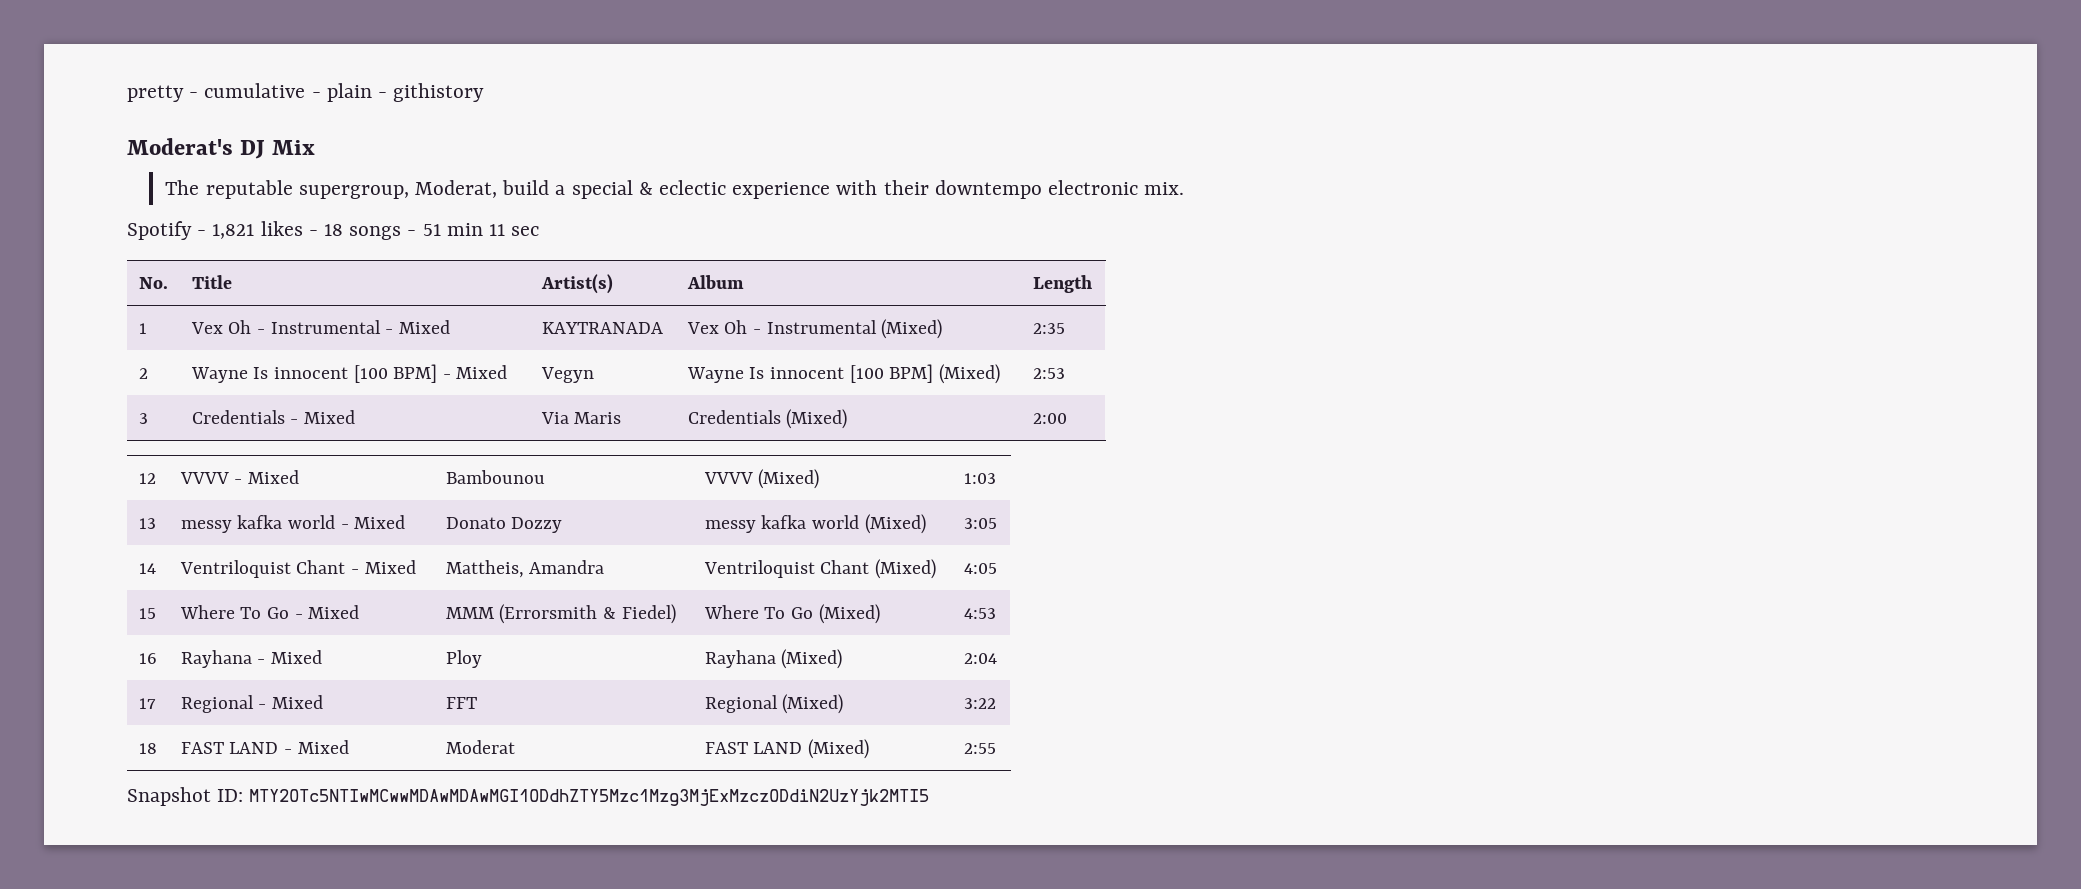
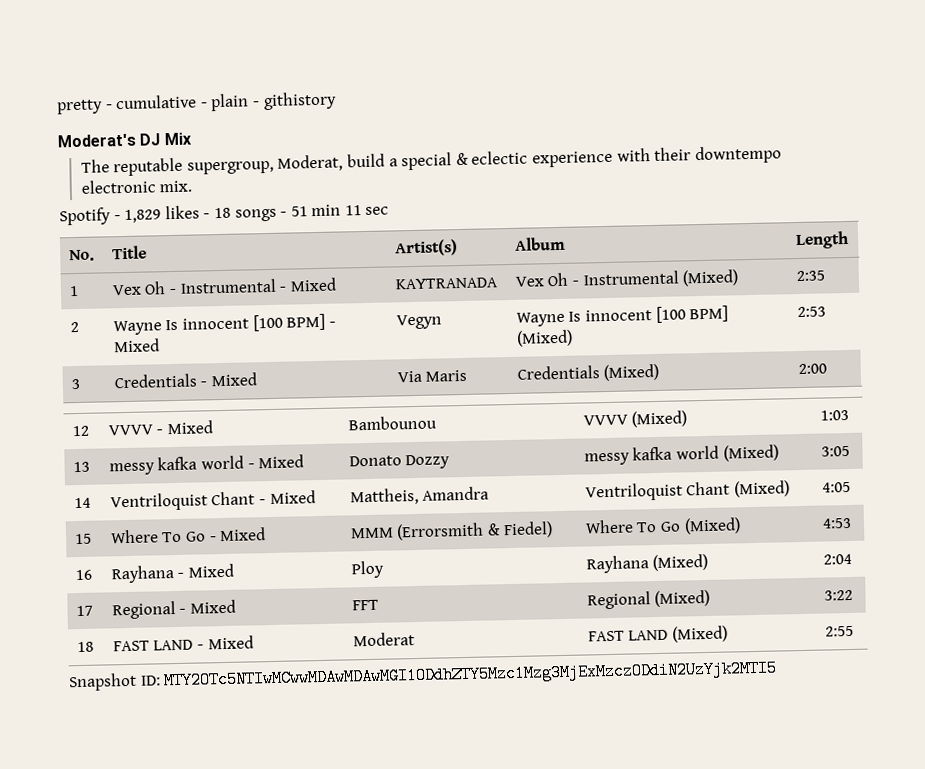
[212,224,255,239] 1,821 -> [124,209,162,223] 1,829

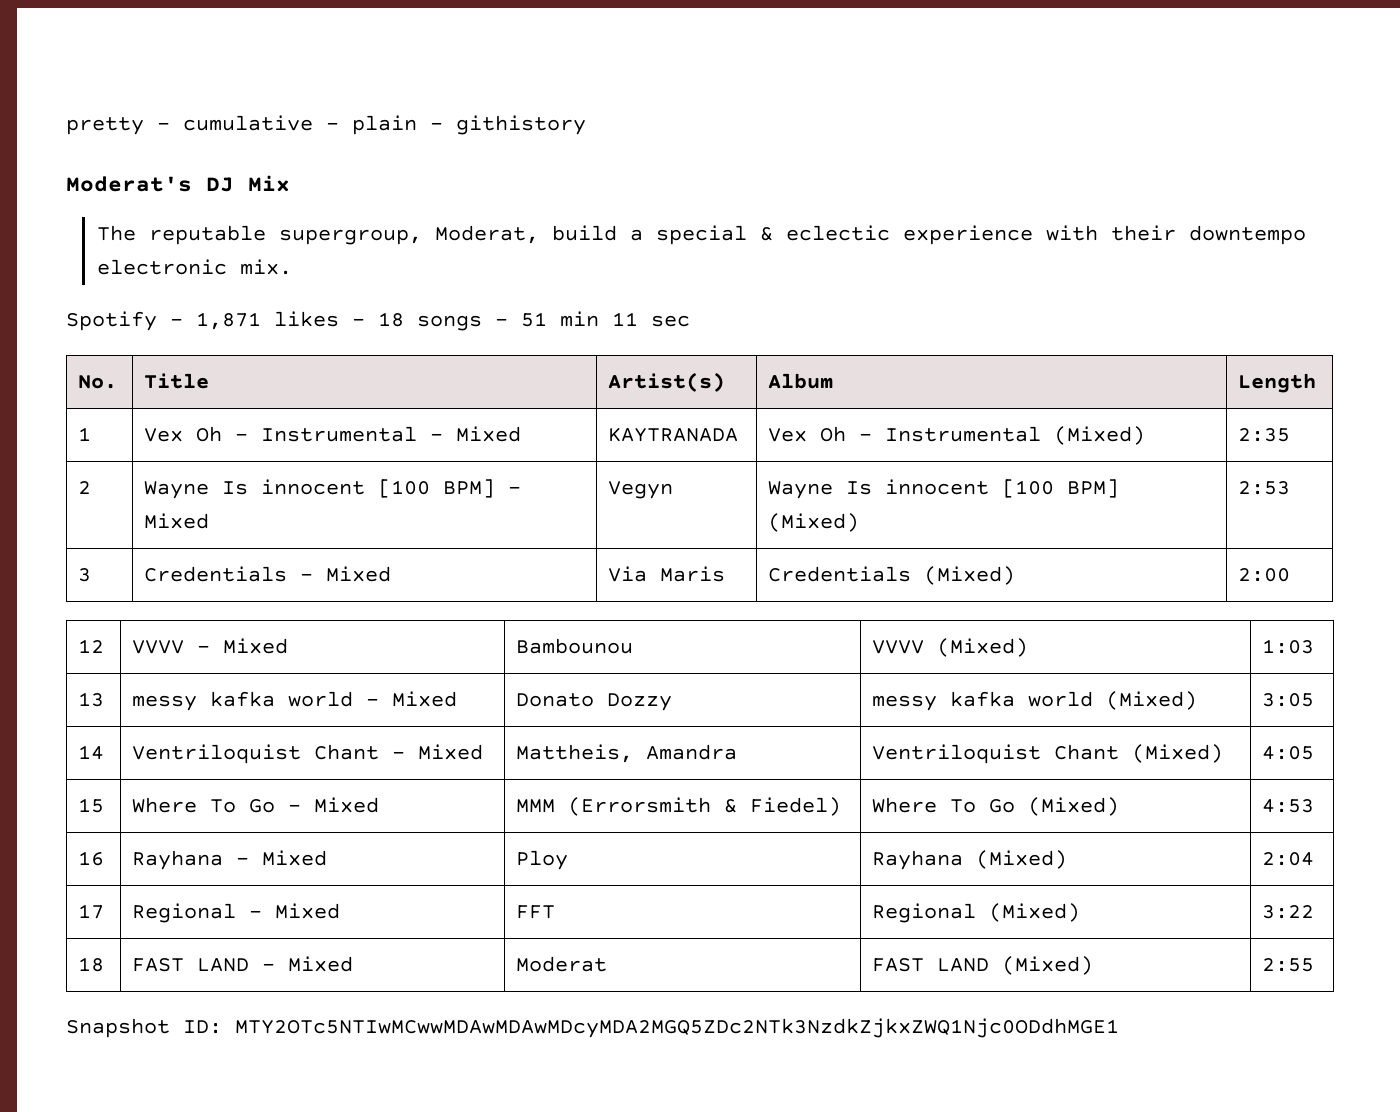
[124,209,162,223] 1,829 -> [196,312,261,330] 1,871
[163,659,779,690] MTY2OTc5NTIwMCwwMDAwMDAwMGI1ODdhZTY5Mzc1Mzg3MjExMzczODdiN2UzYjk2MTI5 -> [235,1018,1119,1038] MTY2OTc5NTIwMCwwMDAwMDAwMDcyMDA2MGQ5ZDc2NTk3NzdkZjkxZWQ1Njc0ODdhMGE1

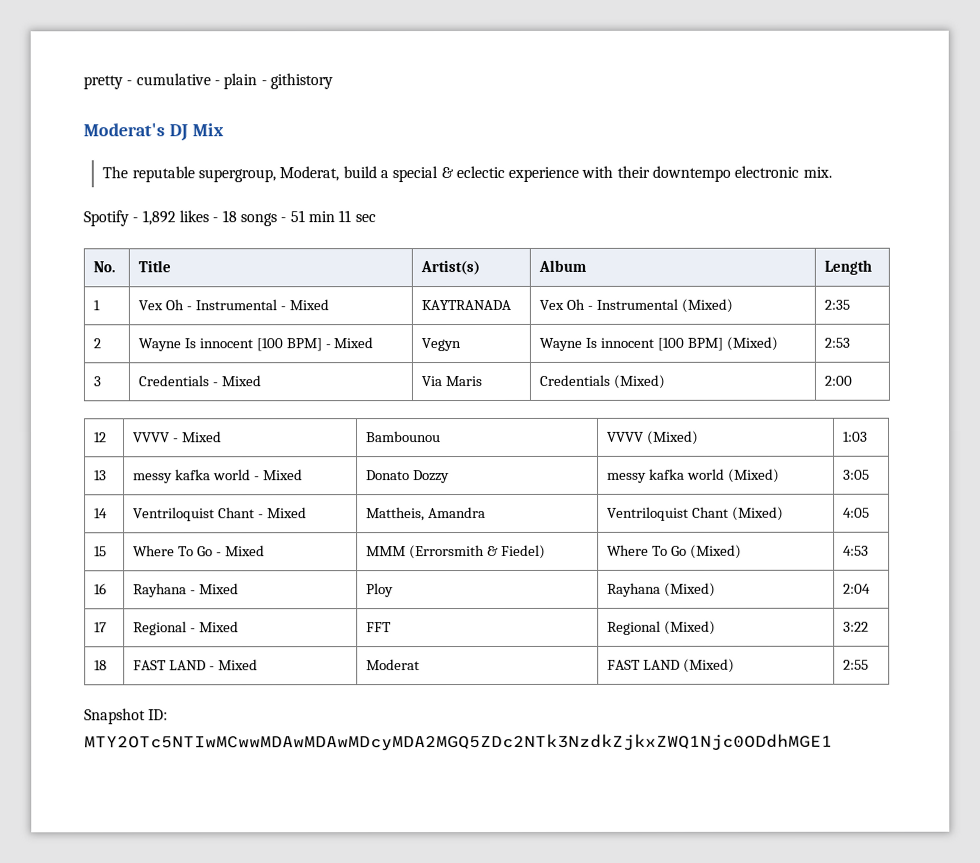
[196,312,261,330] 1,871 -> [141,210,176,226] 1,892

